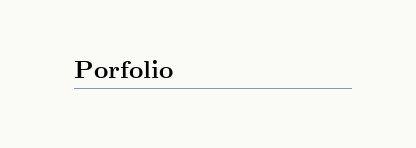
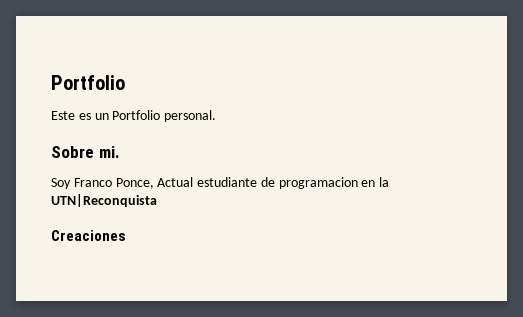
[74,60,173,78] Porfolio -> [51,75,125,90] [51,110,217,122] [51,146,120,158] [51,177,390,189] [51,194,157,207] [51,230,126,241] Portfolio // Este es un Portfolio personal. // Sobre mi. // Soy Franco Ponce, Actual estudiante de programacion en la UTN|Reconquista // Creaciones

